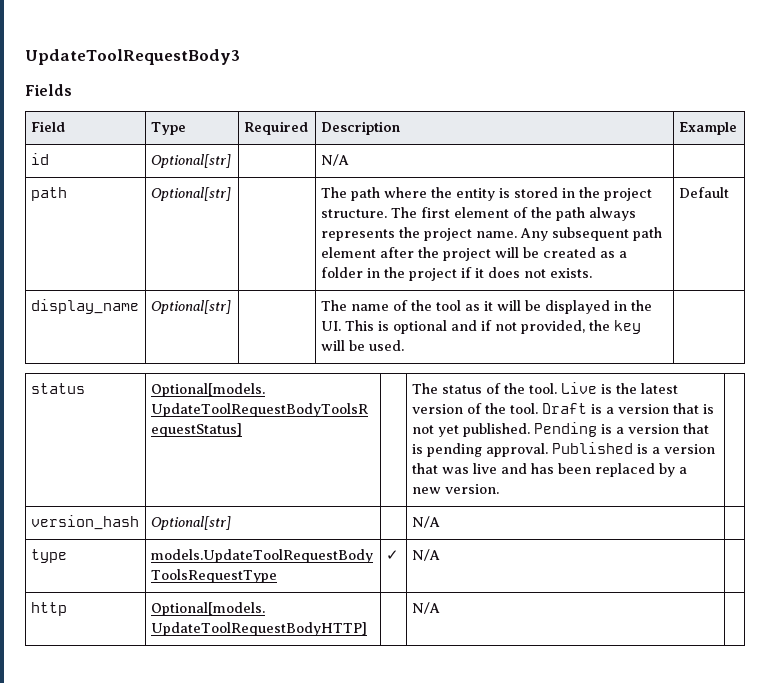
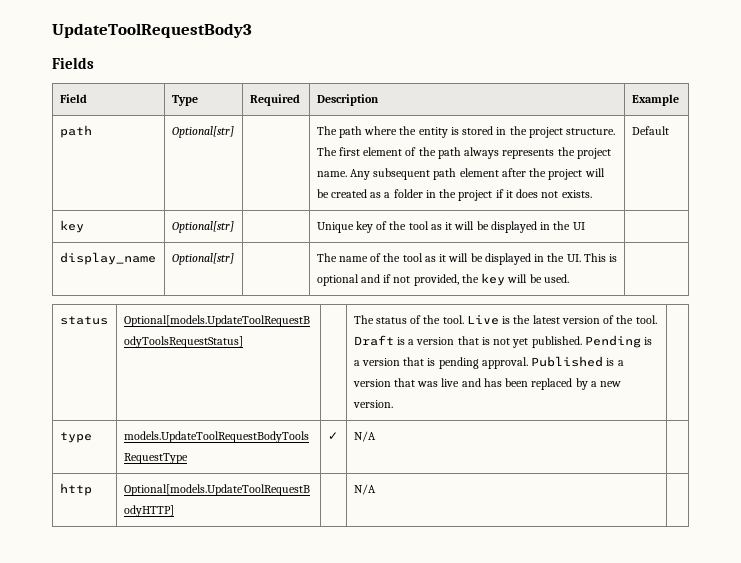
[30,153,49,165] [150,154,231,168] [320,154,349,166] // id | Optional[str] | | N/A | -> (679, 100) none
(729, 192) none -> [59,220,84,233] [171,221,234,233] [316,221,585,233] // key | Optional[str] | | Unique key of the tool as it will be displayed in the UI |
[30,515,139,530] [150,516,231,530] [411,516,440,528] // version_hash | Optional[str] | | N/A | -> (393, 404) none

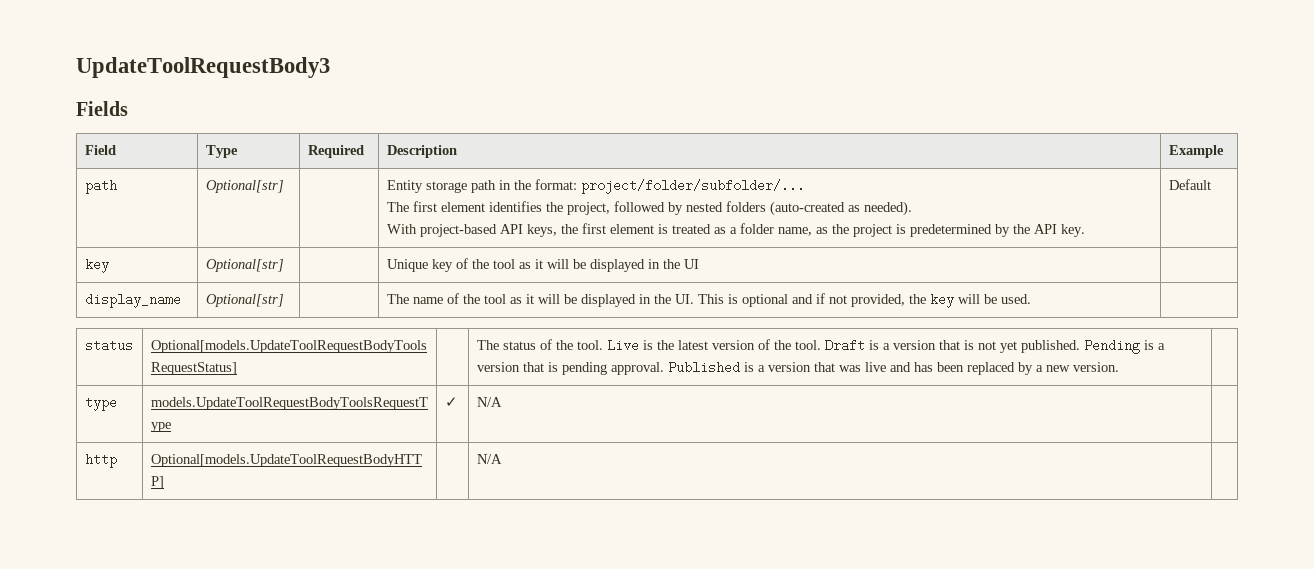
[316,126,616,138] [316,147,611,159] [316,168,605,180] [316,189,592,201] The path where the entity is stored in the project structure. The first element of the path always represents the project name. Any subsequent path element after the project will be created as a folder in the project if it does not exists. -> [386,179,805,194] [386,201,912,216] [386,223,1085,237] Entity storage path in the format: project/folder/subfolder/... // The first element identifies the project, followed by nested folders (auto-created as needed). // With project-based API keys, the first element is treated as a folder name, as the project is predetermined by the API key.

